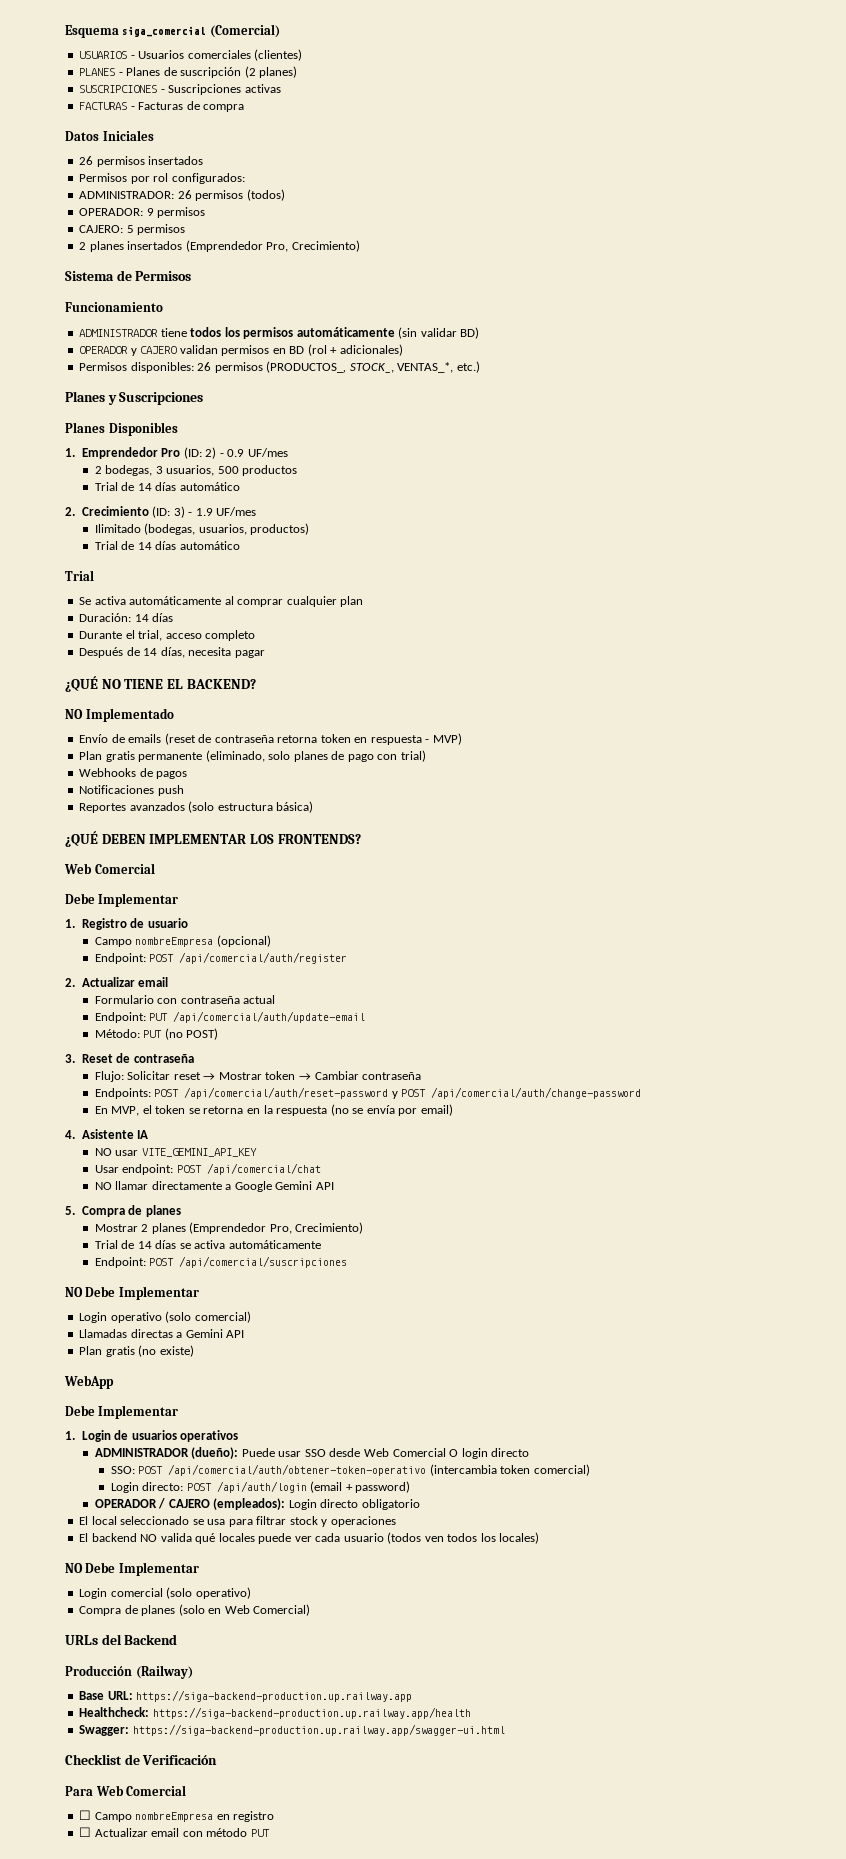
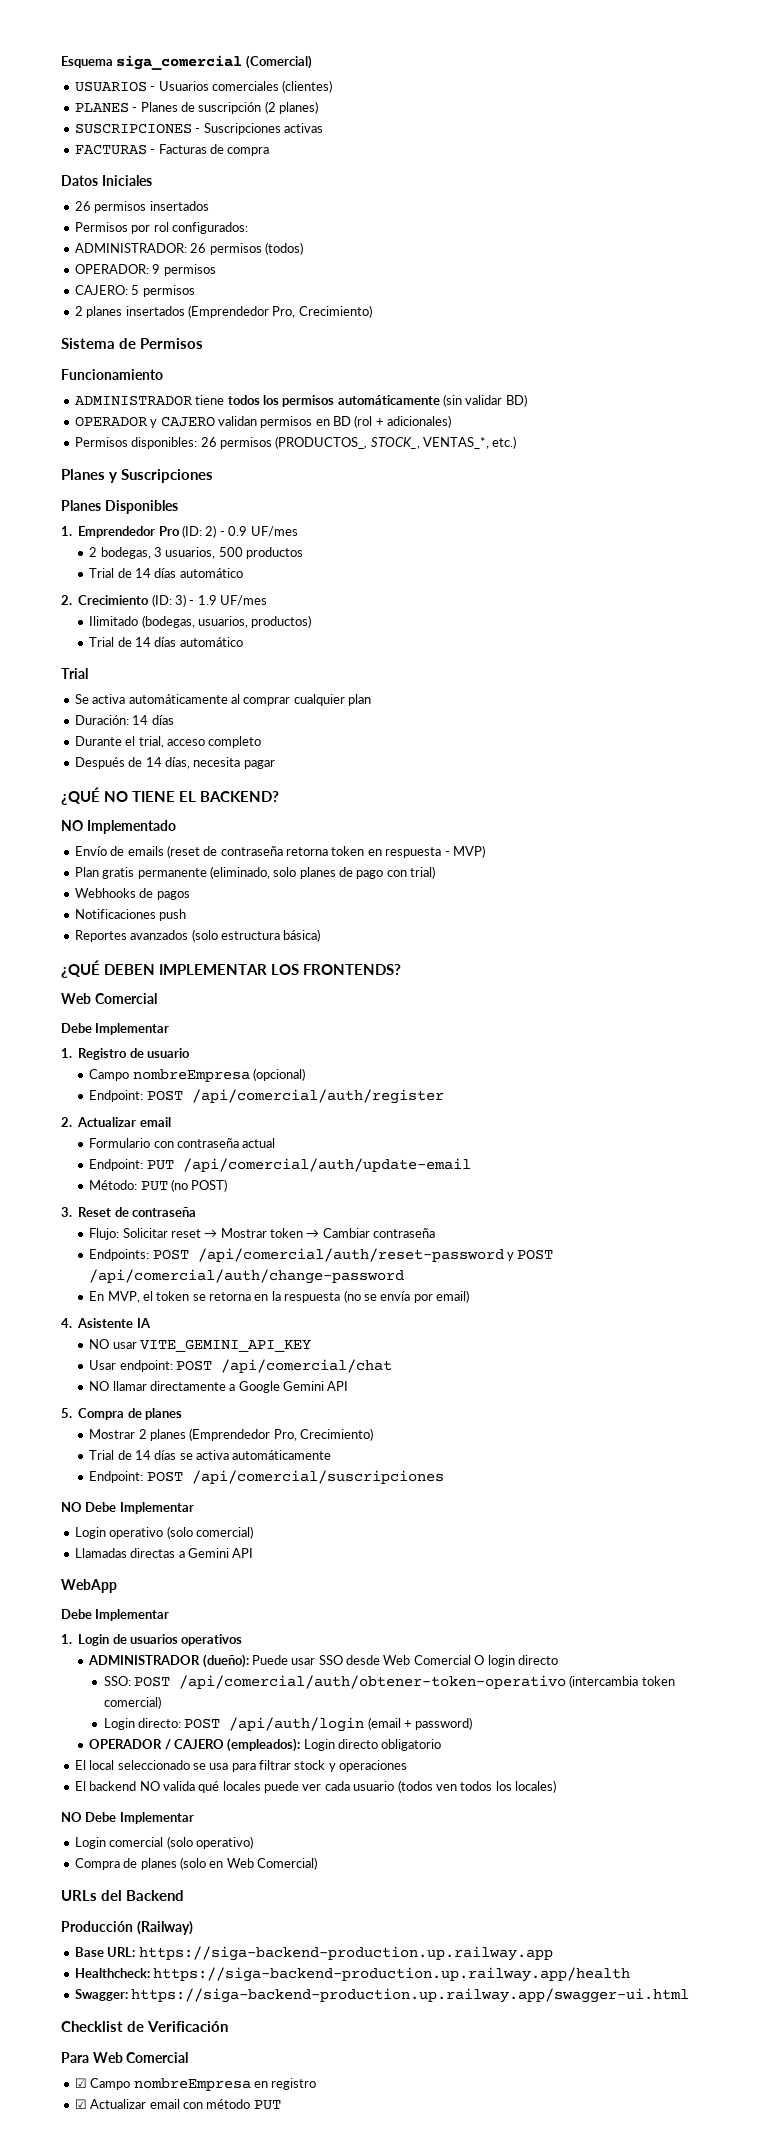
[79,1345,194,1357] // Plan gratis (no existe) -> (254, 1553) none
[79,1810,92,1820] ☐ -> [74,2078,87,2088] ☑
[79,1827,92,1837] ☐ -> [74,2099,87,2109] ☑

